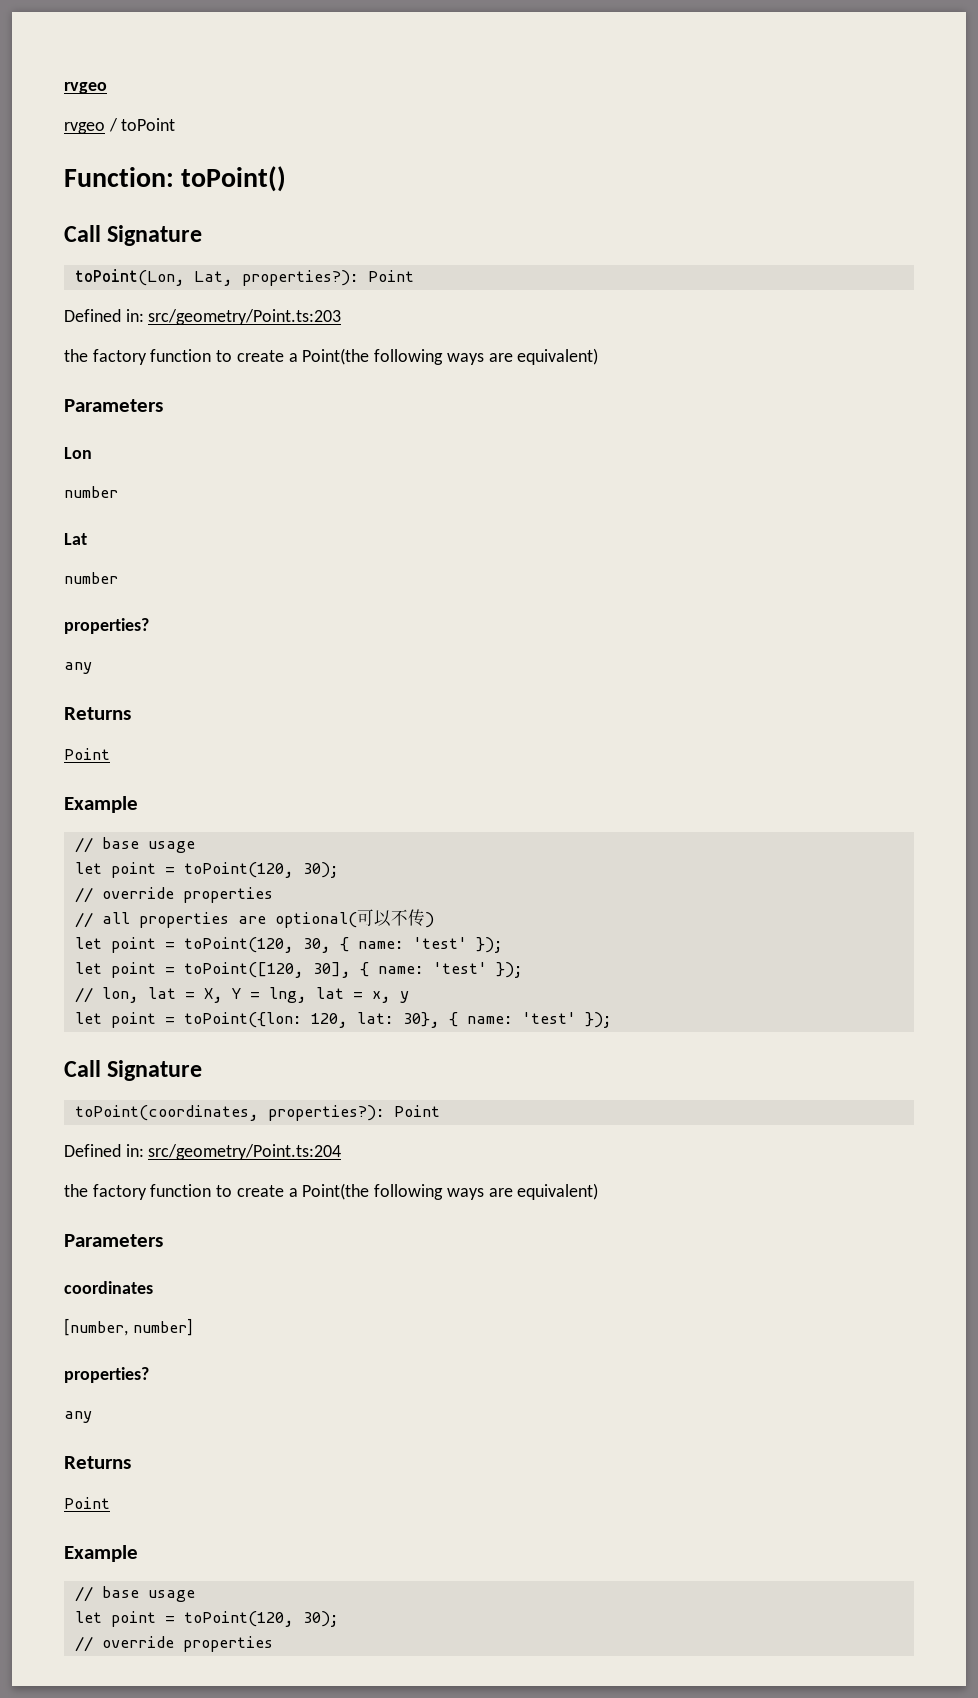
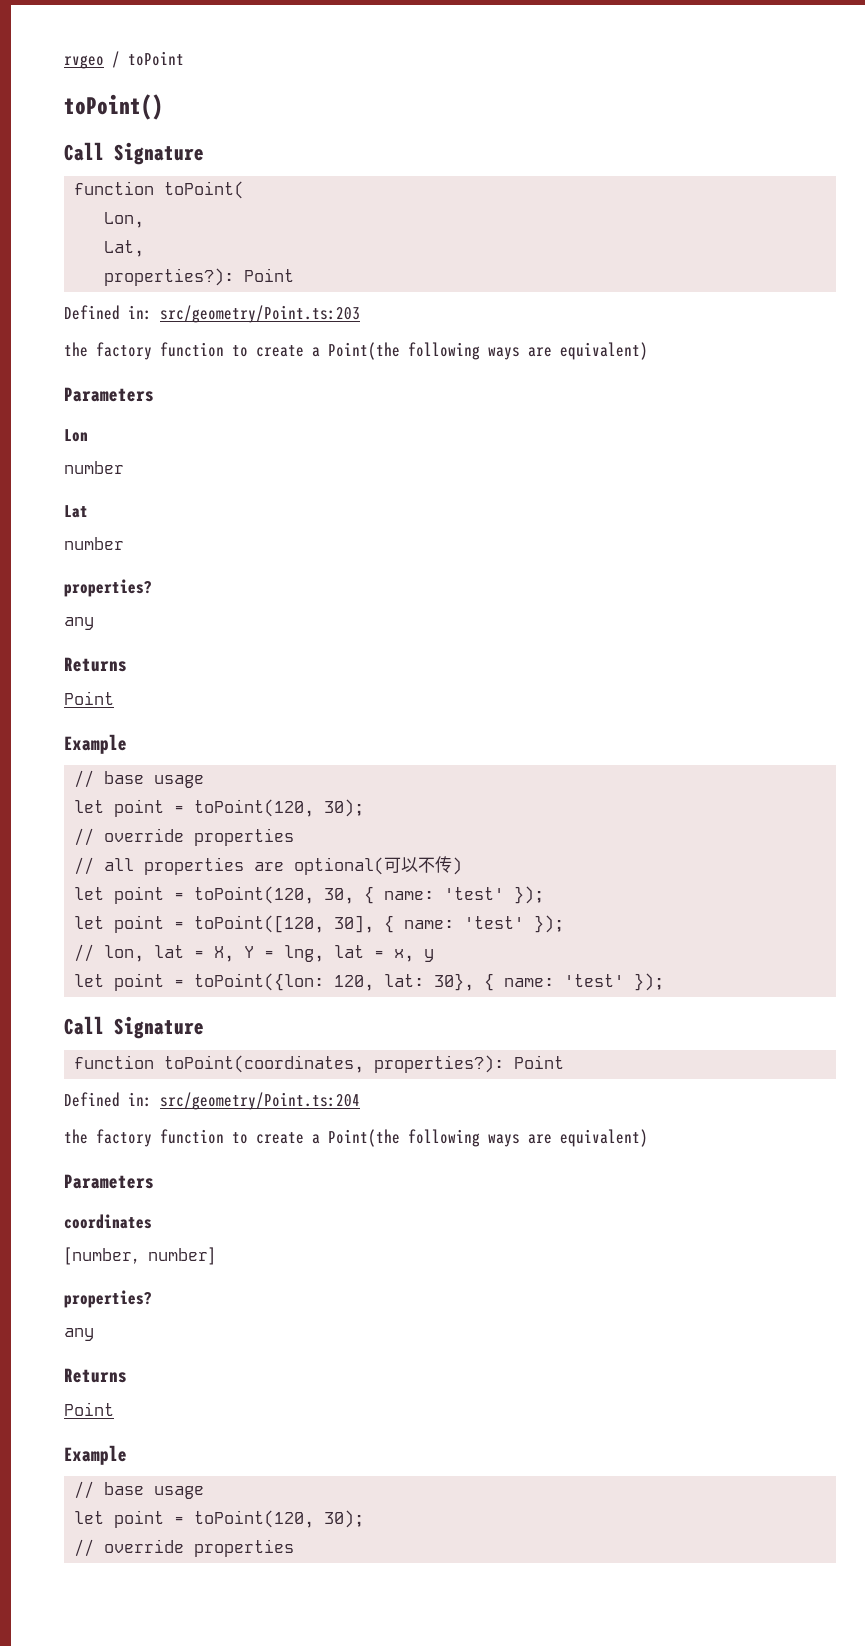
[64,82,107,94] [64,122,105,134] rvgeo // rvgeo -> [64,55,104,69] rvgeo
[64,167,174,187] Function: -> (184, 58) none
[74,269,185,286] toPoint(Lon, -> [74,181,245,199] [104,212,145,228] function toPoint( // Lon, //
(233, 278) none -> (145, 248) //
(203, 1070) none -> [74,1055,155,1069] function

